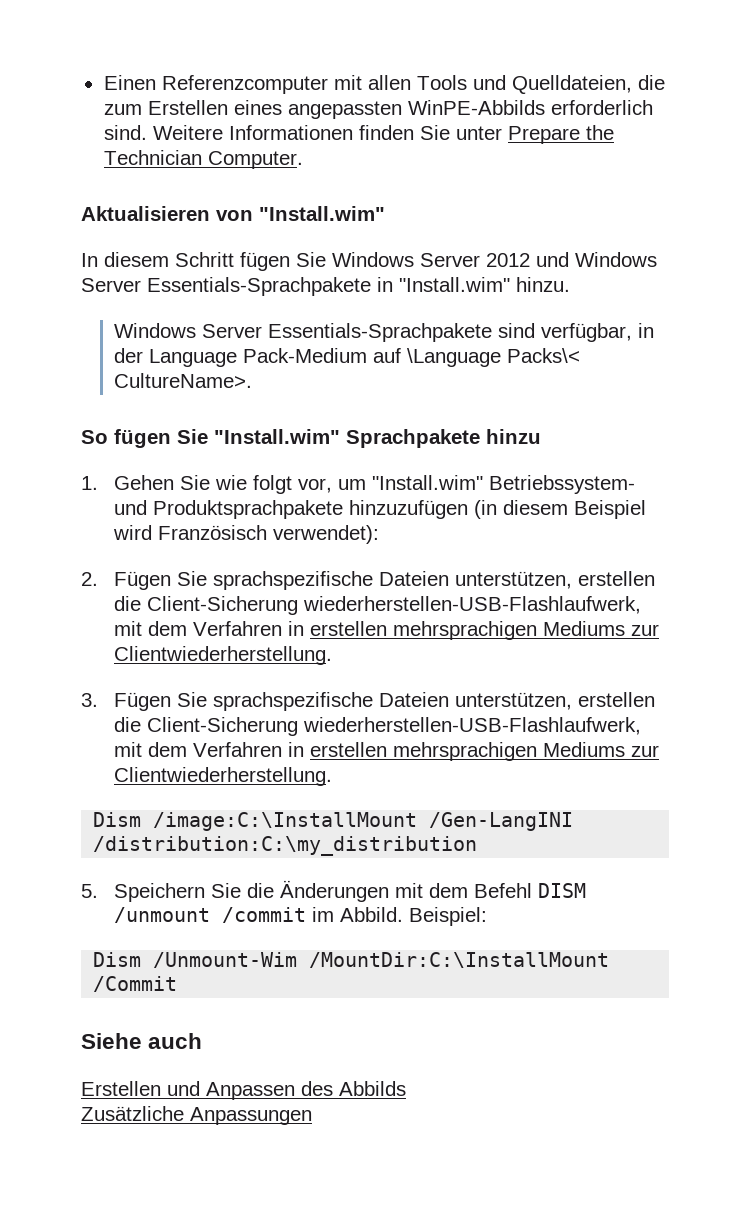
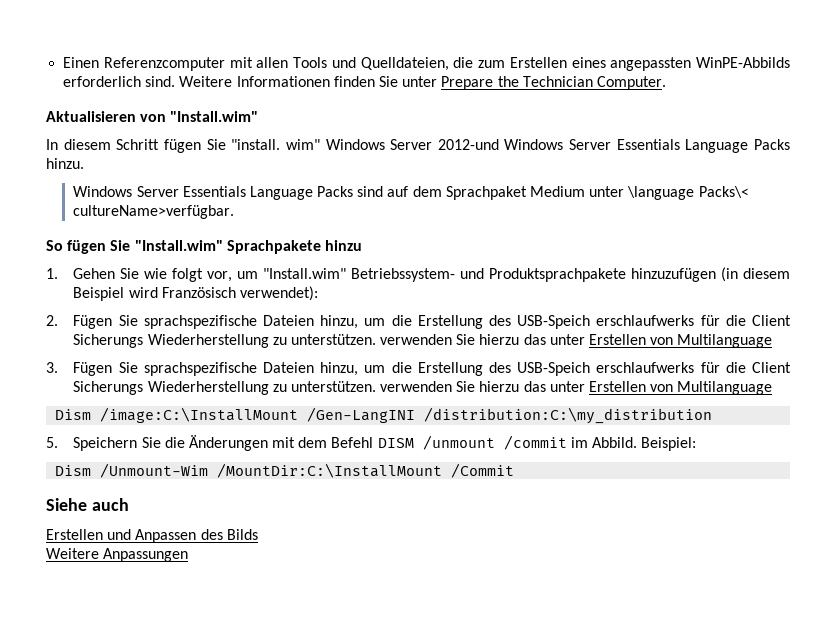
[332,252,657,267] [81,277,570,296] [114,323,655,342] [114,348,581,367] [114,373,253,388] Windows Server 2012 und Windows Server Essentials-Sprachpakete in "Install.wim" hinzu. // Windows Server Essentials-Sprachpakete sind verfügbar, in der Language Pack-Medium auf \Language Packs\< CultureName>. -> [231,139,790,153] [46,158,84,169] [73,186,749,200] [73,205,235,219] "install. wim" Windows Server 2012-und Windows Server Essentials Language Packs hinzu. // Windows Server Essentials Language Packs sind auf dem Sprachpaket Medium unter \language Packs\< cultureName>verfügbar.
[455,571,656,589] [114,596,642,615] [114,621,660,640] [114,646,333,665] unterstützen, erstellen die Client-Sicherung wiederherstellen-USB-Flashlaufwerk, mit dem Verfahren in erstellen mehrsprachigen Mediums zur Clientwiederherstellung. -> [320,315,791,329] [73,334,773,348] hinzu, um die Erstellung des USB-Speich erschlaufwerks für die Client Sicherungs Wiederherstellung zu unterstützen. verwenden Sie hierzu das unter Erstellen von Multilanguage
[455,692,656,710] [114,717,642,736] [114,742,660,761] [114,767,333,786] unterstützen, erstellen die Client-Sicherung wiederherstellen-USB-Flashlaufwerk, mit dem Verfahren in erstellen mehrsprachigen Mediums zur Clientwiederherstellung. -> [320,362,791,376] [73,381,773,395] hinzu, um die Erstellung des USB-Speich erschlaufwerks für die Client Sicherungs Wiederherstellung zu unterstützen. verwenden Sie hierzu das unter Erstellen von Multilanguage
[339,1081,406,1096] [81,1106,184,1121] Abbilds // Zusätzliche -> [226,529,258,540] [46,548,99,559] Bilds // Weitere

